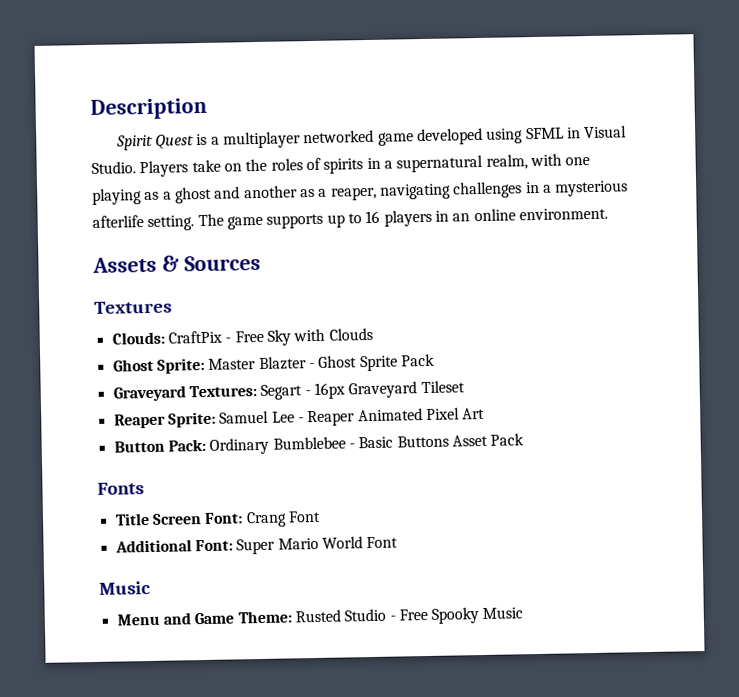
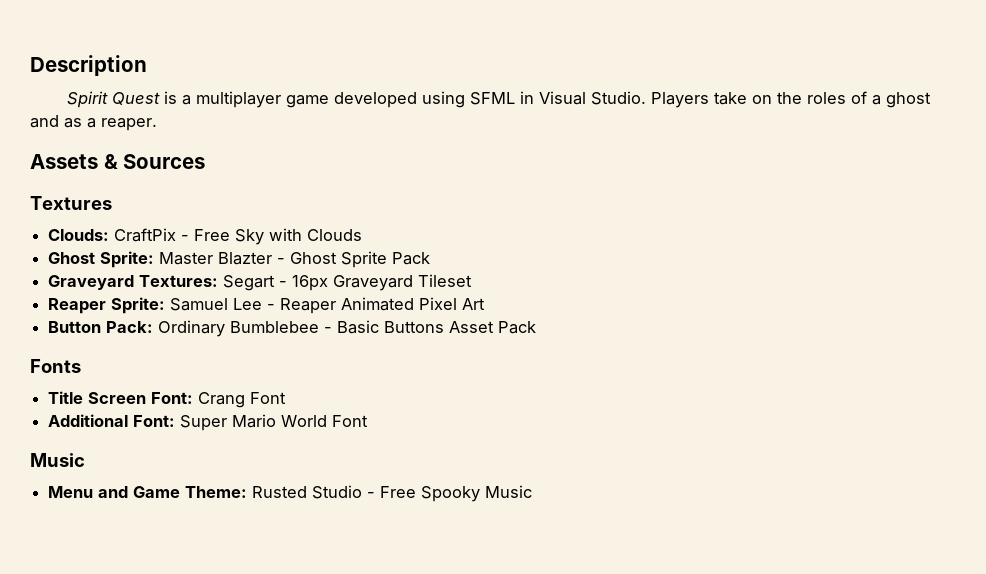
[303,129,375,144] networked -> (281, 99) none
[323,153,591,174] [92,188,160,205] spirits in a supernatural realm, with one playing as -> (867, 97) none
[243,180,629,201] [92,207,608,231] another as a reaper, navigating challenges in a mysterious afterlife setting. The game supports up to 16 players in an online environment. -> [64,118,157,131] as a reaper.

